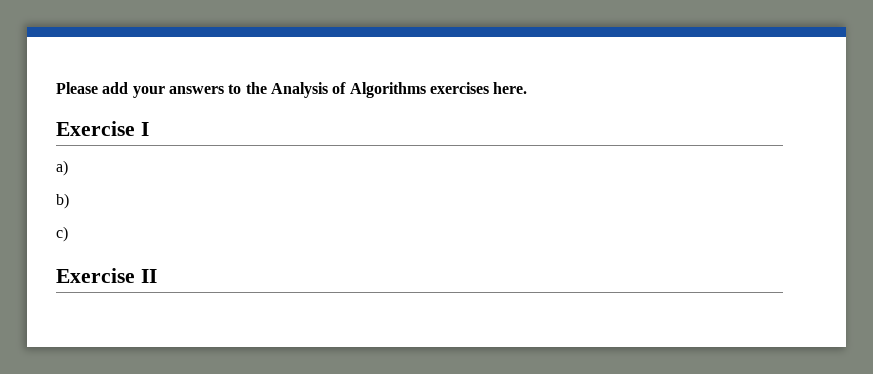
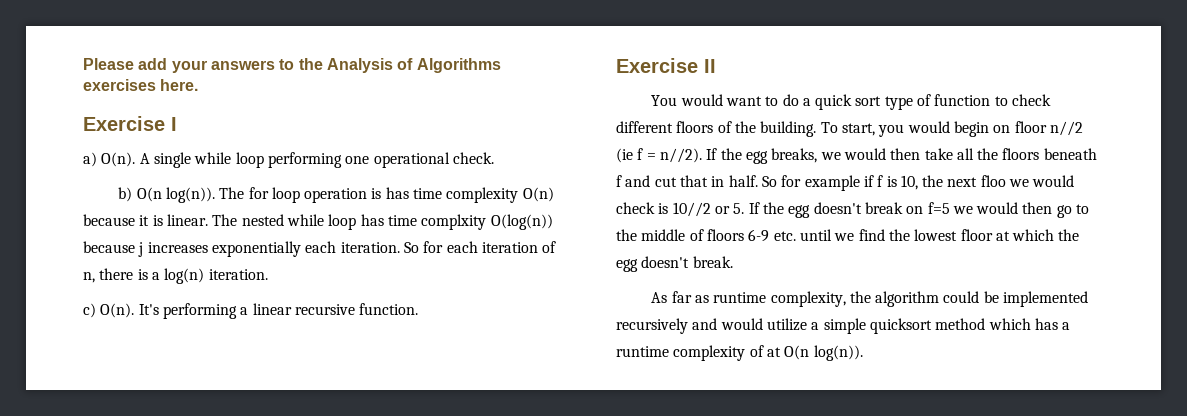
[56,193,69,209] [56,226,68,242] [56,268,157,283] // b) // c) // Exercise II -> [101,152,494,168] [118,187,554,203] [83,214,553,230] [83,241,557,257] [83,268,268,284] [83,303,419,319] [616,58,716,73] [651,94,1052,110] [616,121,1083,137] [616,148,1097,164] [616,175,1075,191] [616,202,1090,218] [616,229,1080,242] [616,256,733,272] [651,291,1089,307] [616,318,1071,334] [616,345,863,361] O(n). A single while loop performing one operational check. // b) O(n log(n)). The for loop operation is has time complexity O(n) because it is linear. The nested while loop has time complxity O(log(n)) because j increases exponentially each iteration. So for each iteration of n, there is a log(n) iteration. // c) O(n). It's performing a linear recursive function. // Exercise II // You would want to do a quick sort type of function to check different floors of the building. To start, you would begin on floor n//2 (ie f = n//2). If the egg breaks, we would then take all the floors beneath f and cut that in half. So for example if f is 10, the next floo we would check is 10//2 or 5. If the egg doesn't break on f=5 we would then go to the middle of floors 6-9 etc. until we find the lowest floor at which the egg doesn't break. // As far as runtime complexity, the algorithm could be implemented recursively and would utilize a simple quicksort method which has a runtime complexity of at O(n log(n)).

